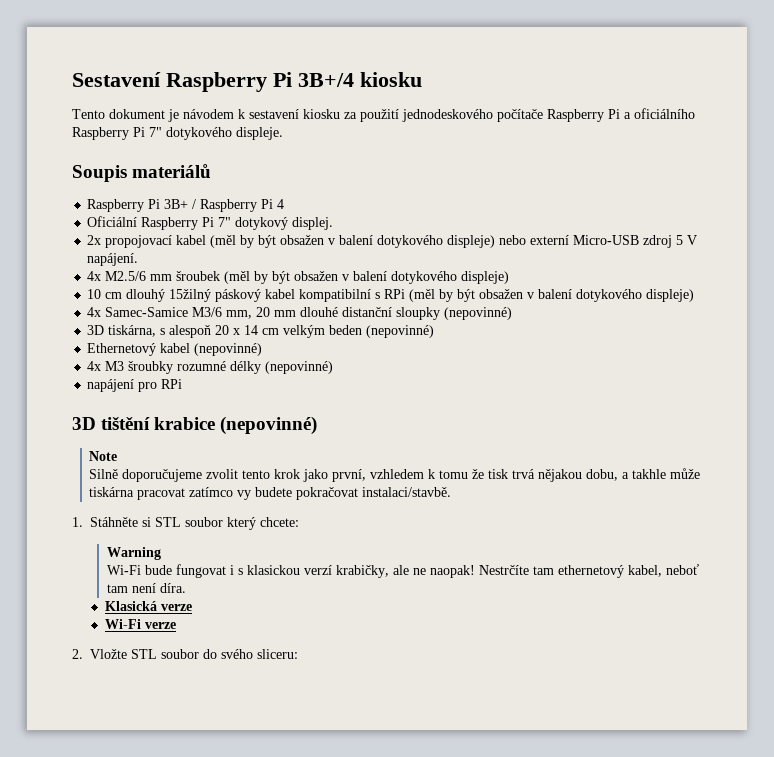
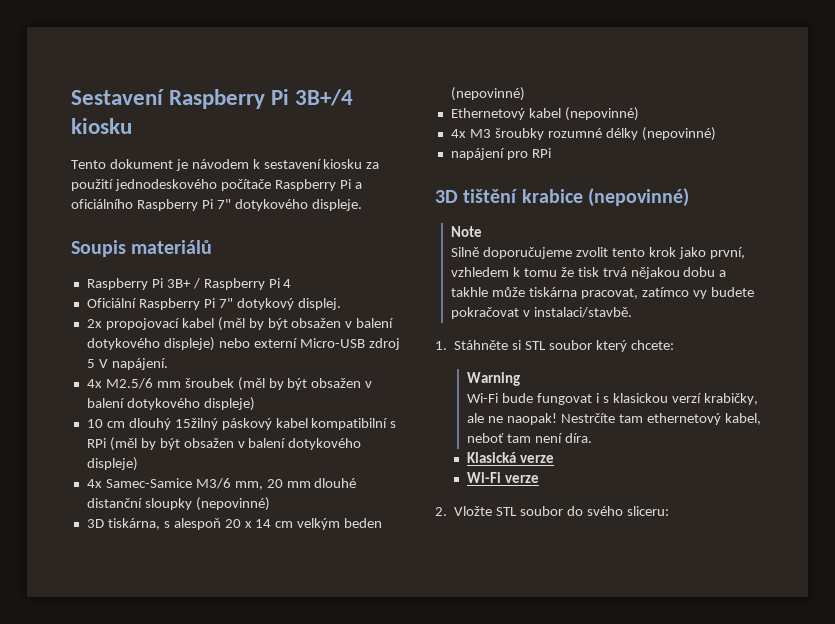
[586,469,619,481] dobu, -> [683,267,716,277] dobu
[137,488,186,500] pracovat -> [580,288,638,299] pracovat,
(359, 493) none -> [523,310,531,317] v

